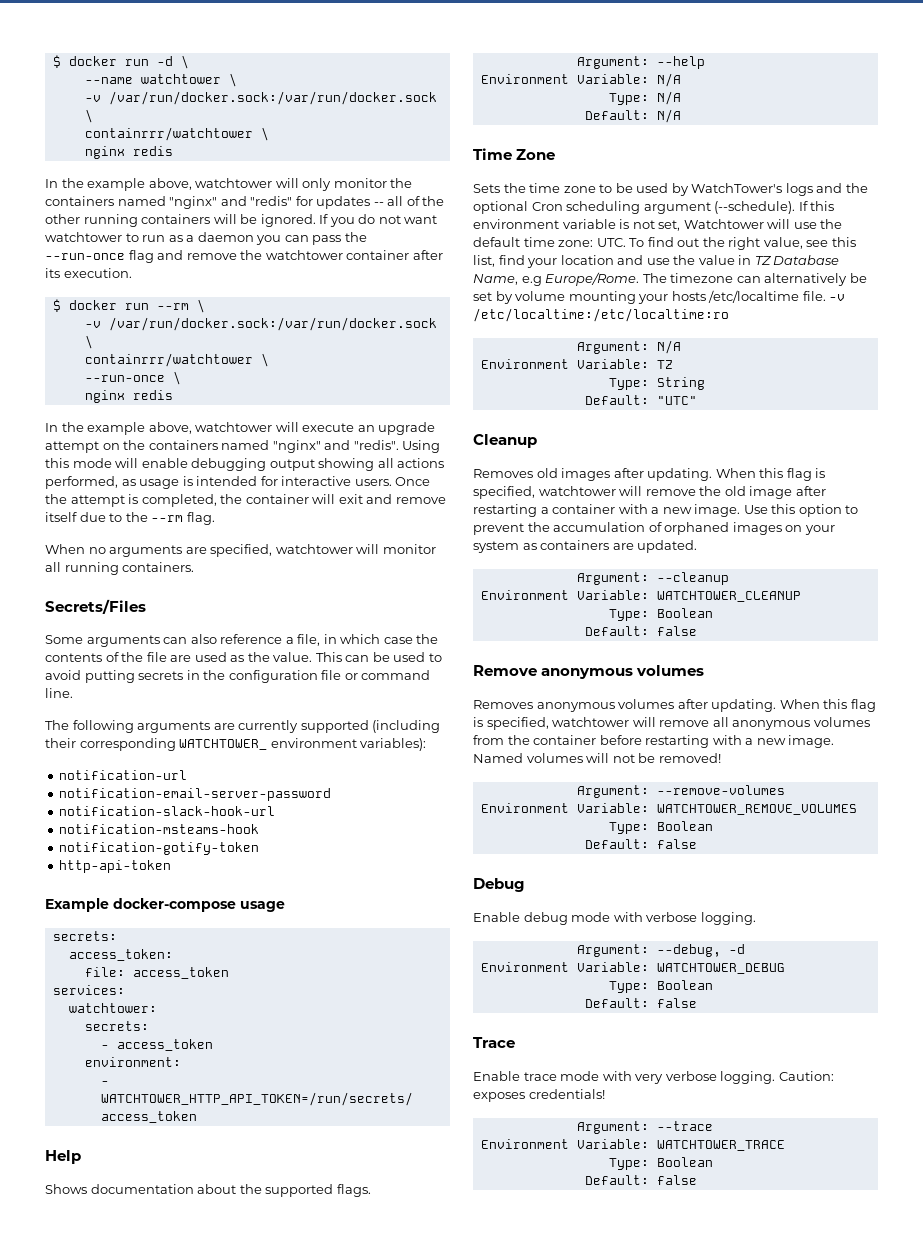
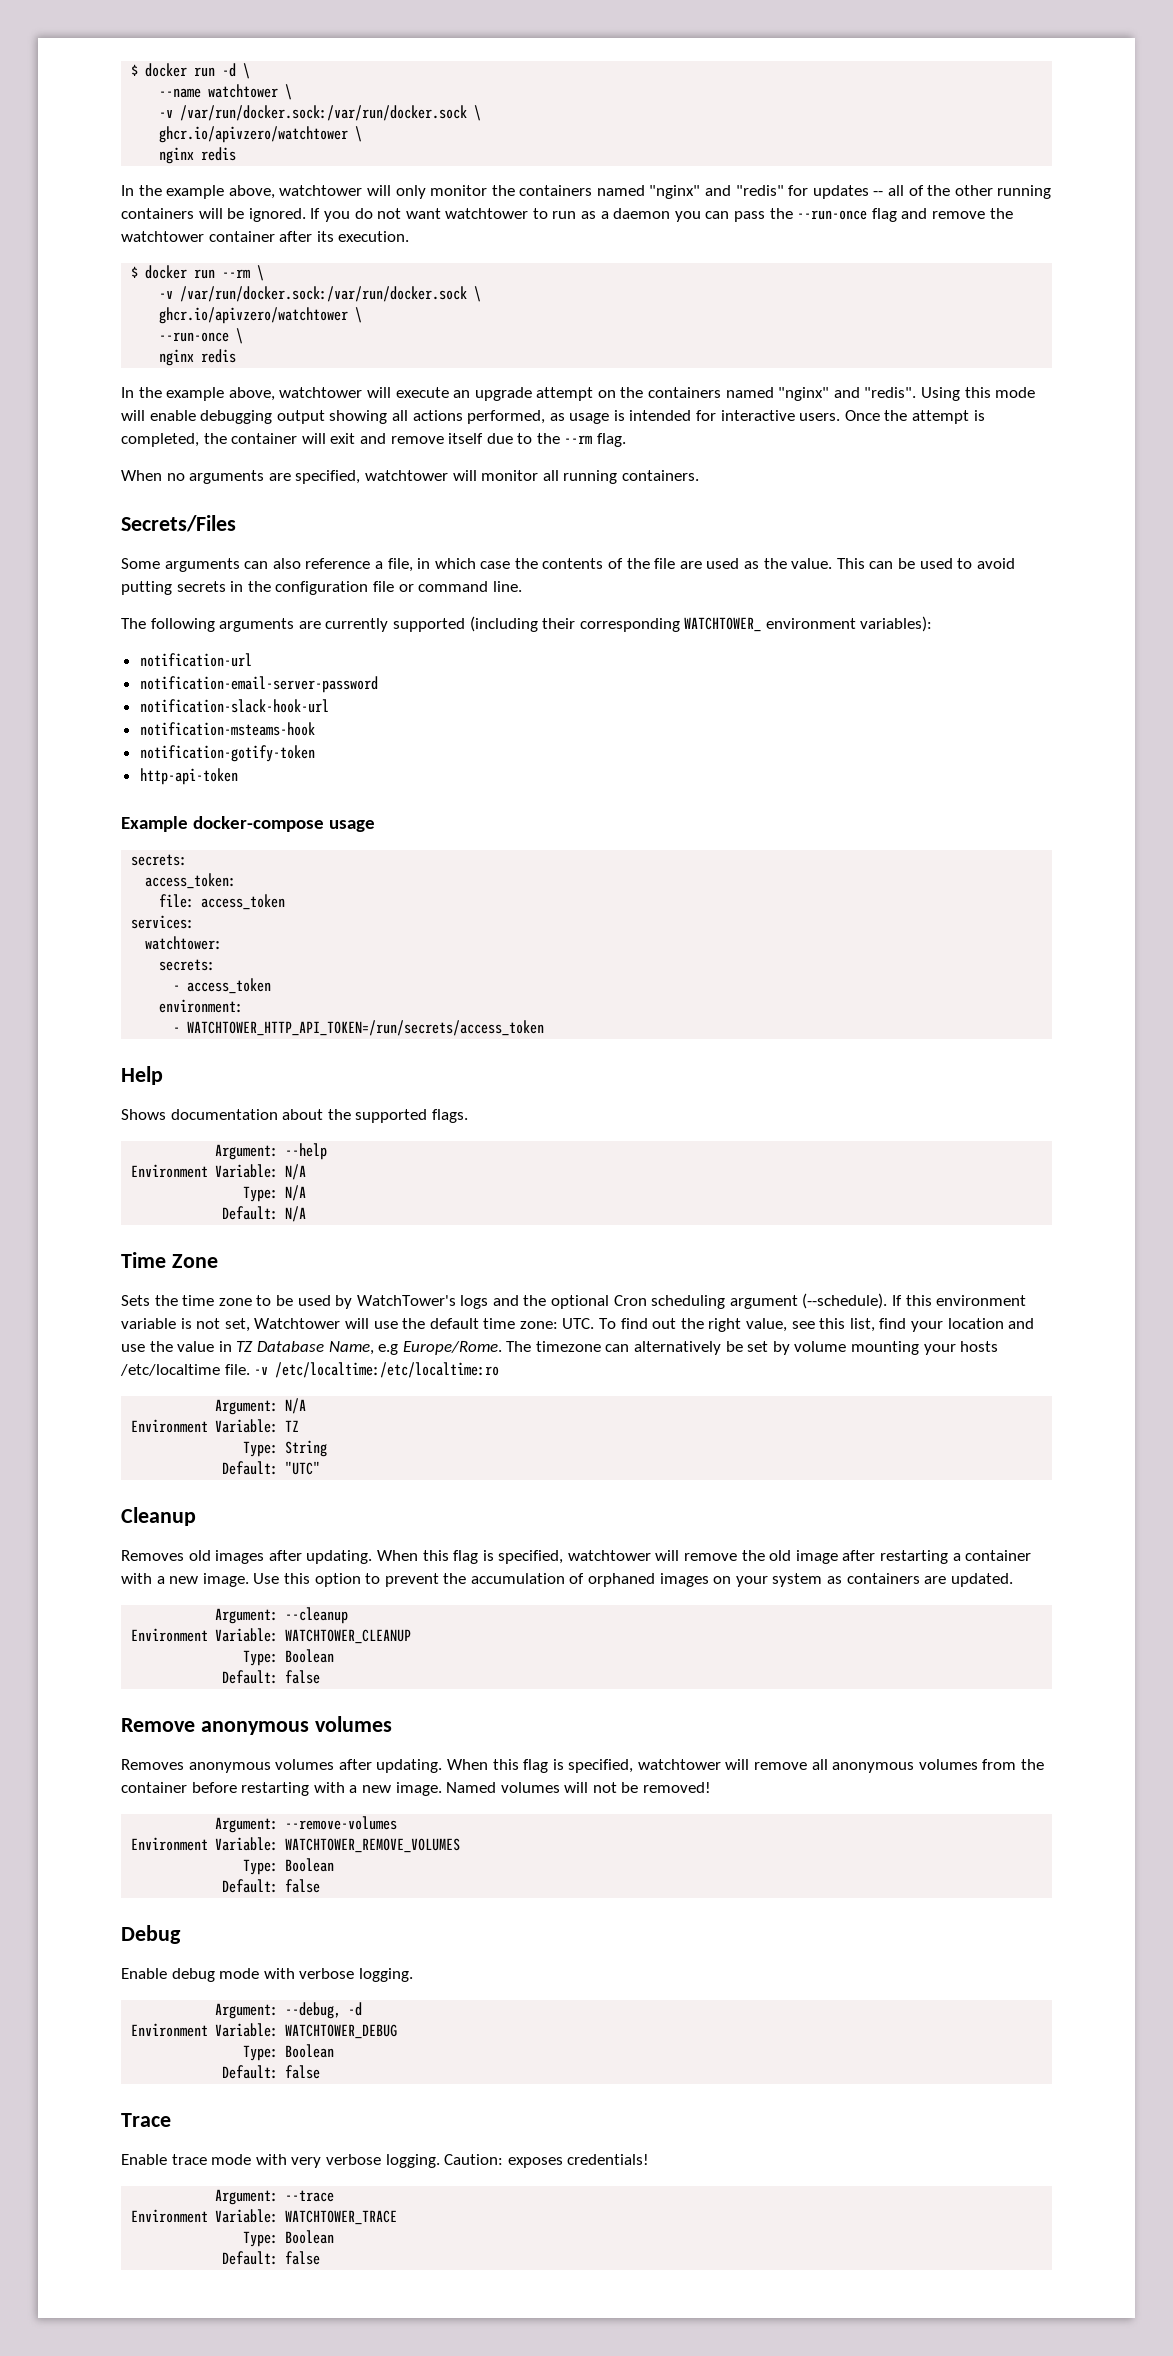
[84,127,253,141] containrrr/watchtower -> [159,126,349,143] ghcr.io/apivzero/watchtower
[84,353,253,367] containrrr/watchtower -> [159,307,349,324] ghcr.io/apivzero/watchtower

